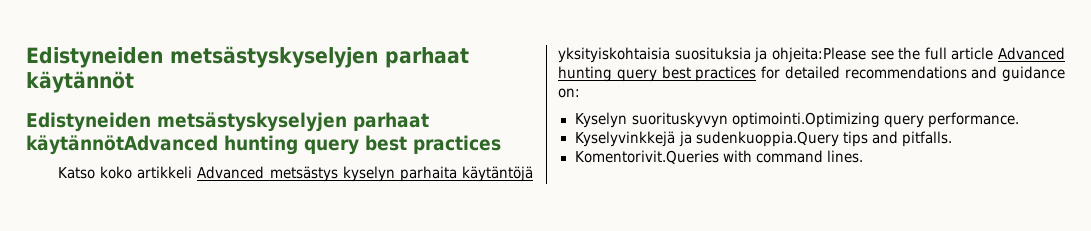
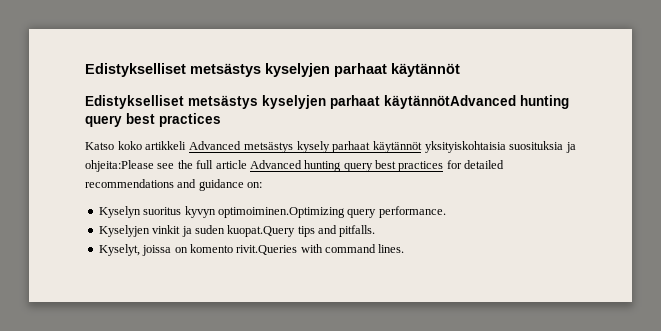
[26,46,378,68] Edistyneiden metsästyskyselyjen -> [85,63,330,77] Edistykselliset metsästys kyselyjen
[26,112,347,132] Edistyneiden metsästyskyselyjen -> [85,95,326,109] Edistykselliset metsästys kyselyjen
[342,166,533,182] kyselyn parhaita käytäntöjä -> [296,141,422,153] kysely parhaat käytännöt
[631,112,880,128] suorituskyvyn optimointi.Optimizing -> [143,206,345,218] suoritus kyvyn optimoiminen.Optimizing
[574,131,952,147] [574,150,719,164] Kyselyvinkkejä ja sudenkuoppia.Query tips and pitfalls. // Komentorivit.Queries -> [98,225,376,237] [98,244,298,256] Kyselyjen vinkit ja suden kuopat.Query tips and pitfalls. // Kyselyt, joissa on komento rivit.Queries

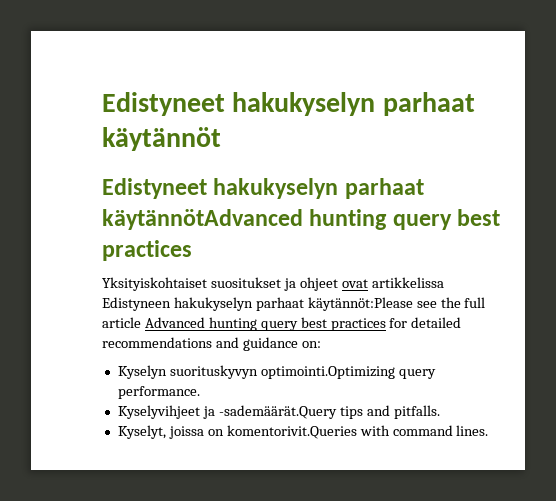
[85,63,330,77] Edistykselliset metsästys kyselyjen -> [102,92,376,116] Edistyneet hakukyselyn
[85,95,326,109] Edistykselliset metsästys kyselyjen -> [102,178,339,199] Edistyneet hakukyselyn
[85,141,576,153] [85,160,154,172] Katso koko artikkeli Advanced metsästys kysely parhaat käytännöt yksityiskohtaisia suosituksia ja ohjeita:Please -> [102,277,444,291] [102,297,413,311] Yksityiskohtaiset suositukset ja ohjeet ovat artikkelissa Edistyneen hakukyselyn parhaat käytännöt:Please
[143,206,345,218] suoritus kyvyn optimoiminen.Optimizing -> [169,365,395,379] suorituskyvyn optimointi.Optimizing
[98,225,296,237] Kyselyjen vinkit ja suden kuopat.Query -> [117,405,337,419] Kyselyvihjeet ja -sademäärät.Query
[189,244,298,255] komento rivit.Queries -> [226,425,357,439] komentorivit.Queries

